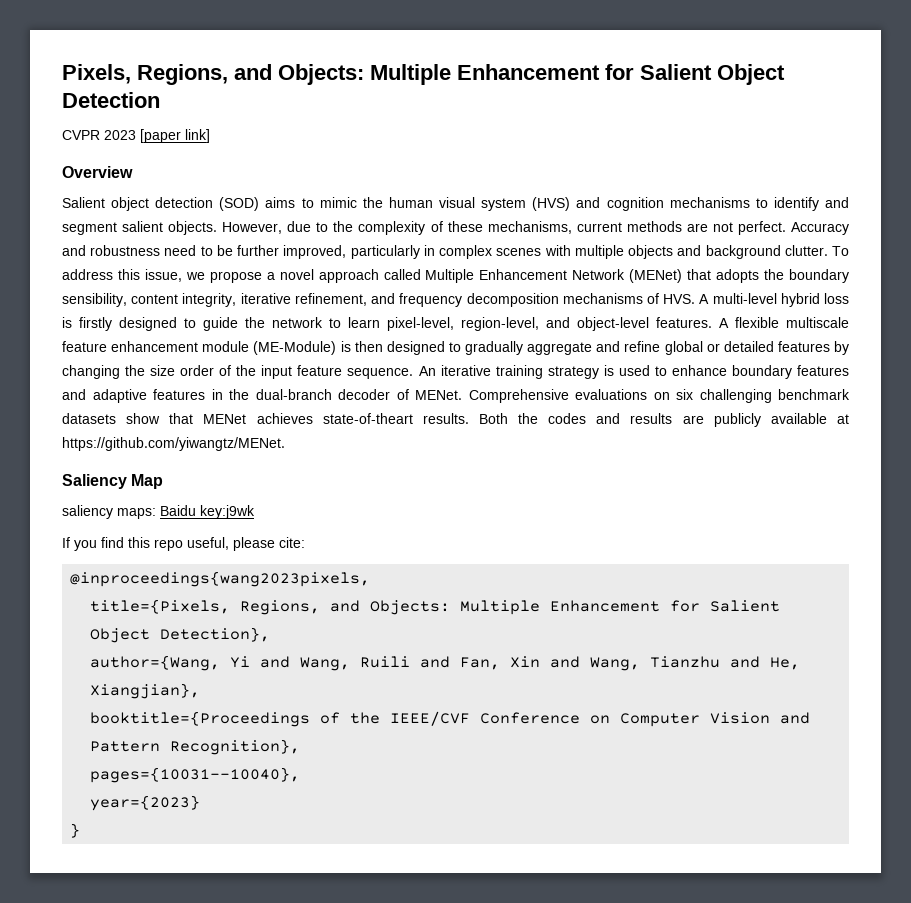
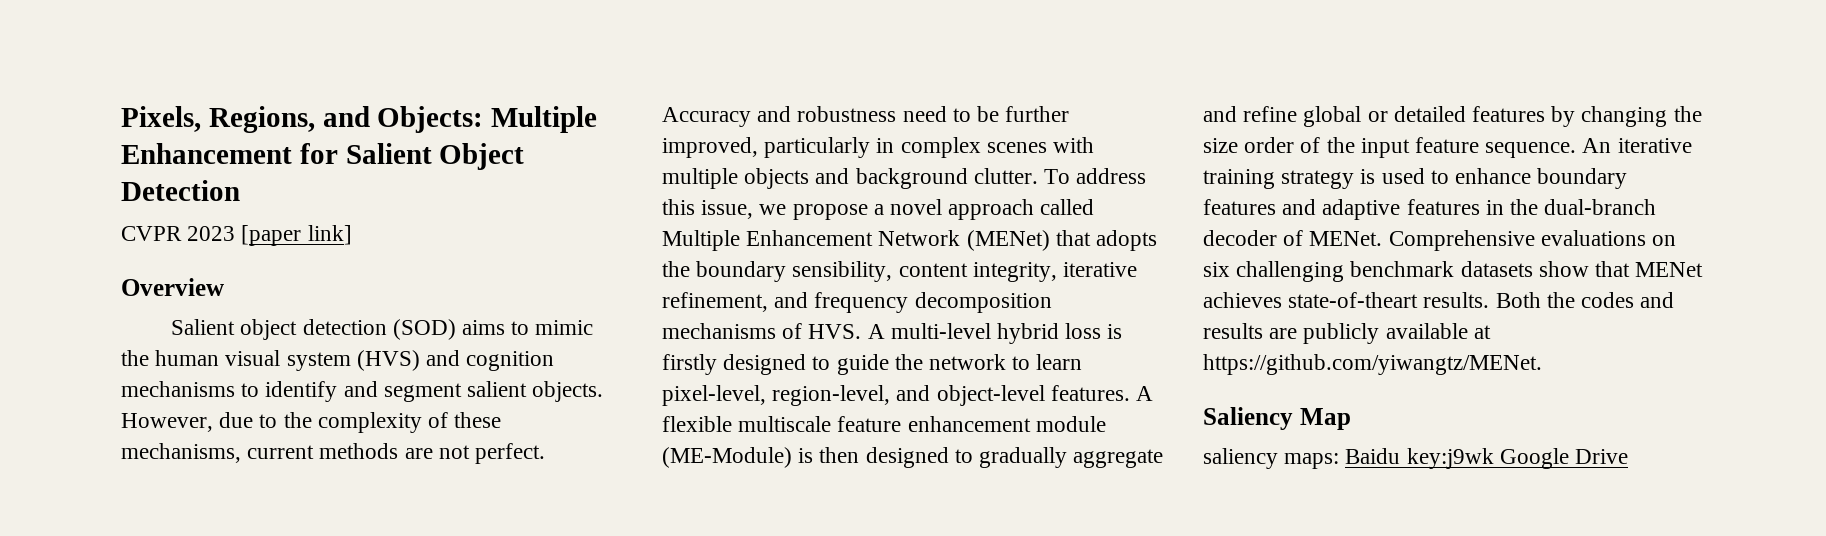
[62,537,305,551] [70,571,371,587] [90,599,781,615] [90,627,271,643] [90,655,801,671] [90,683,201,699] [90,711,811,727] [90,739,301,755] [90,767,301,783] [90,795,201,811] [70,823,81,838] // If you find this repo useful, please cite: // @inproceedings{wang2023pixels, // title={Pixels, Regions, and Objects: Multiple Enhancement for Salient Object Detection}, // author={Wang, Yi and Wang, Ruili and Fan, Xin and Wang, Tianzhu and He, Xiangjian}, // booktitle={Proceedings of the IEEE/CVF Conference on Computer Vision and Pattern Recognition}, // pages={10031--10040}, // year={2023} // } -> [1499,448,1629,469] Google Drive

